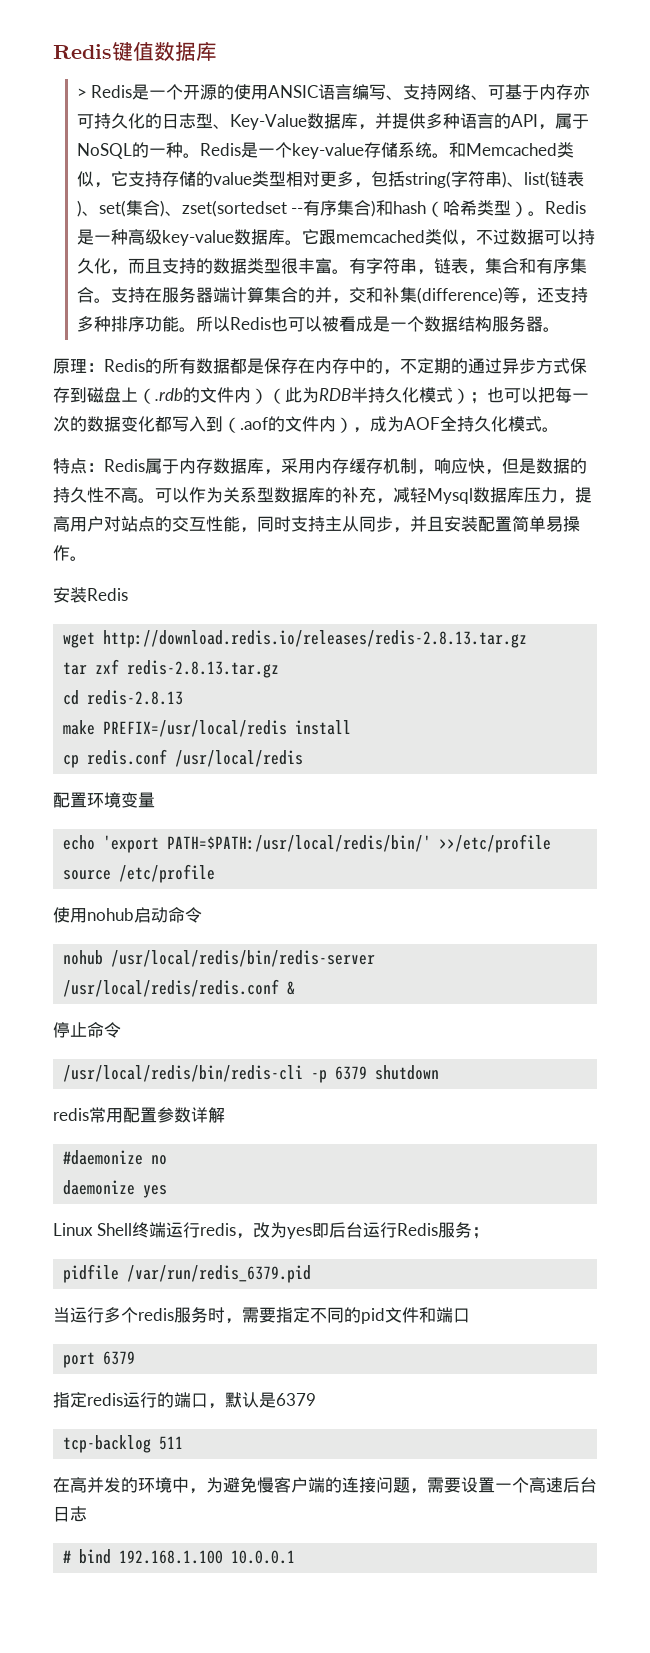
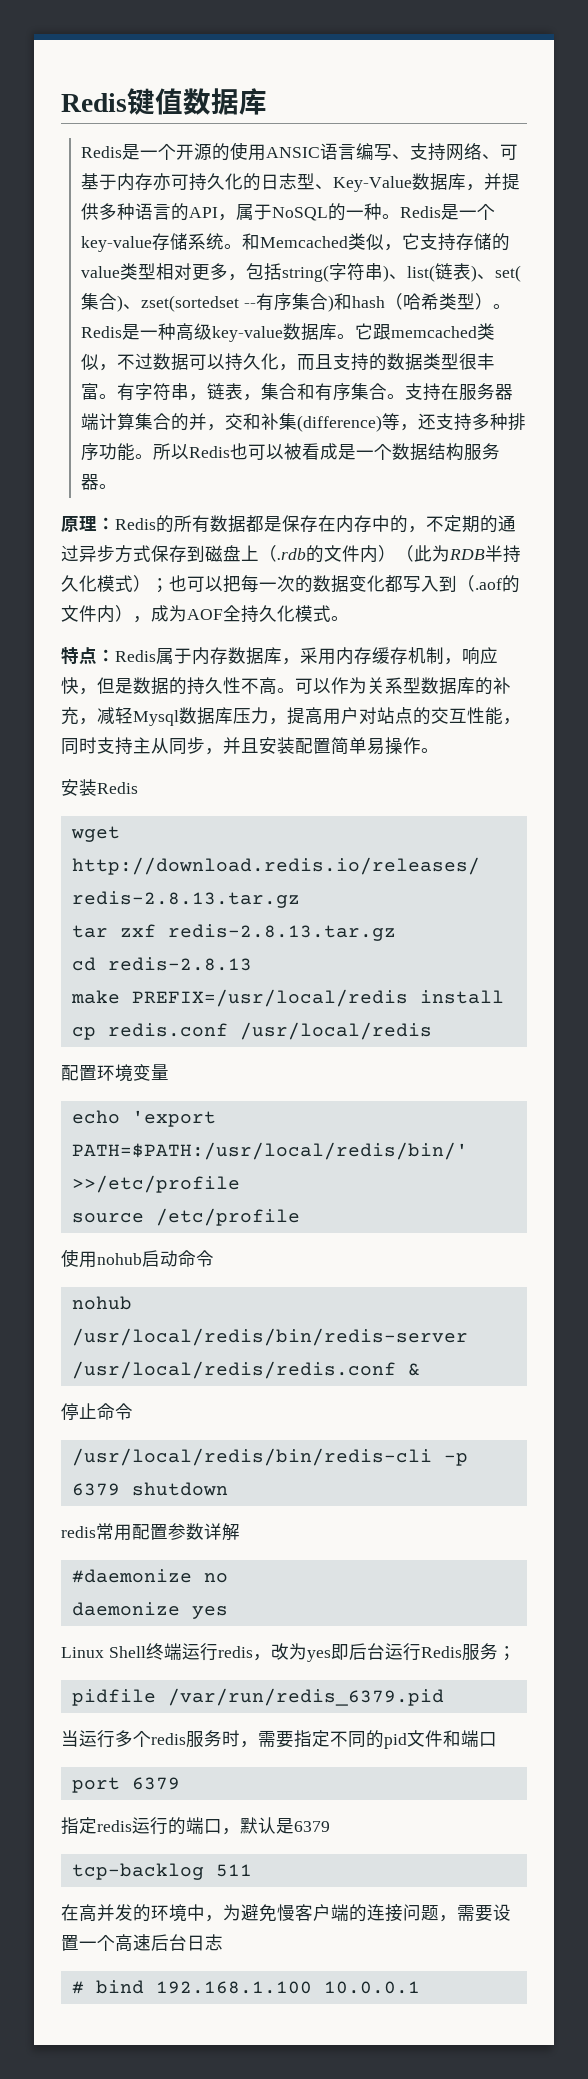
[76,88,87,98] > -> (267, 101) none

